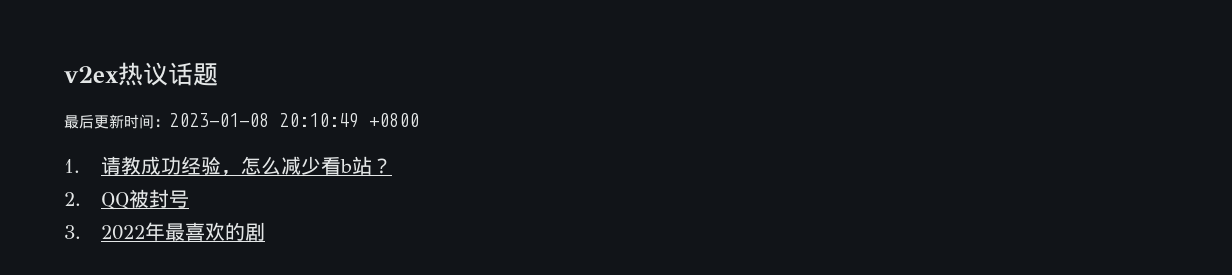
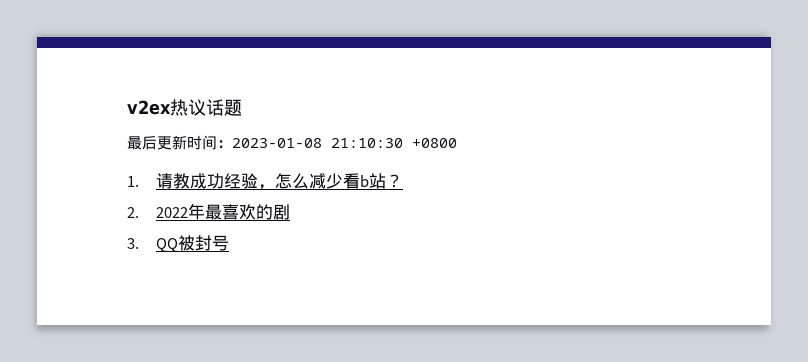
[279,113,359,128] 20:10:49 -> [331,138,403,148] 21:10:30
[101,189,190,210] [64,225,81,239] QQ被封号 // 3. -> (139, 212) none
(266, 231) none -> [127,235,229,252] // 3. QQ被封号

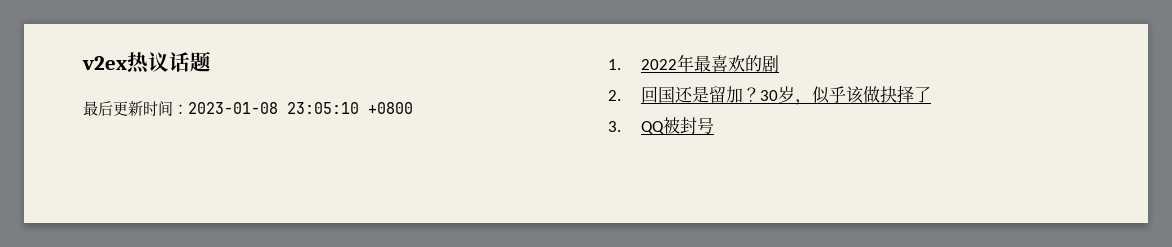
[331,138,403,148] 21:10:30 -> [287,102,359,114] 23:05:10
[155,173,403,190] [127,203,290,220] 请教成功经验，怎么减少看b站？ // 2. 2022年最喜欢的剧 -> [640,54,779,72] [608,85,931,105] 2022年最喜欢的剧 // 2.回国还是留加？30岁，似乎该做抉择了

